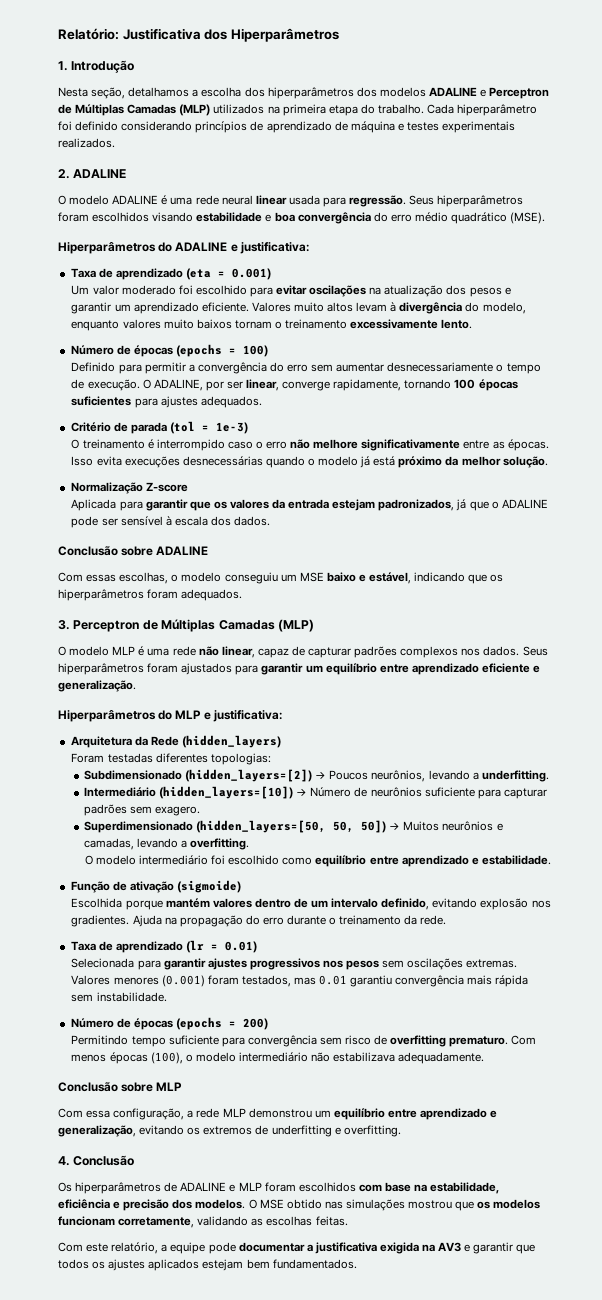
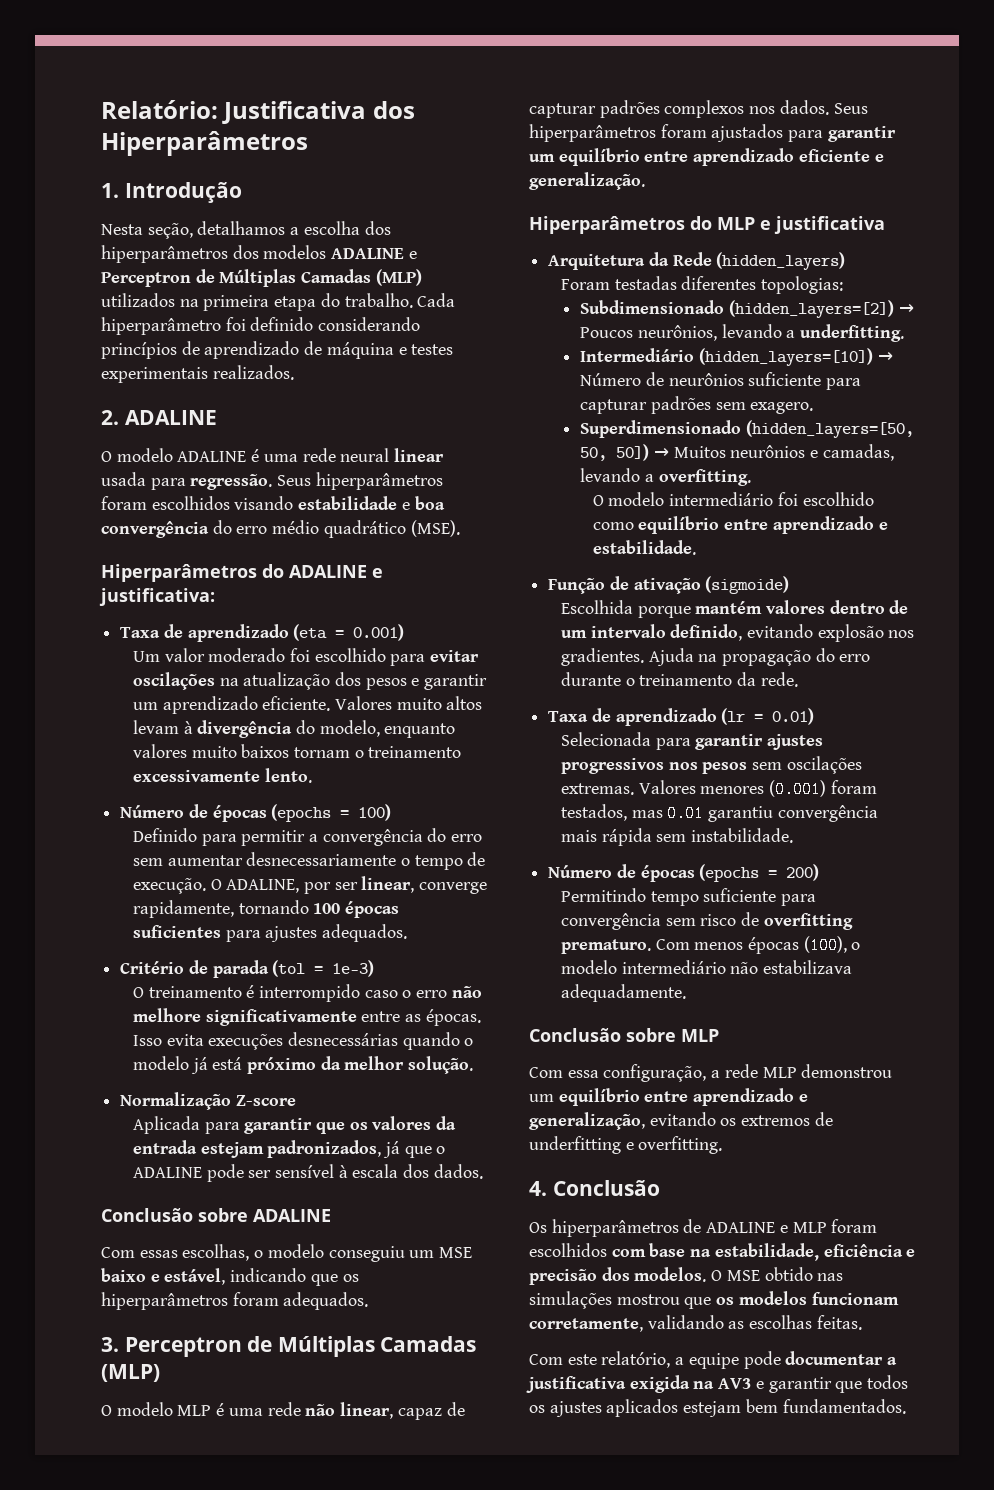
[212,710,282,722] justificativa: -> [774,216,885,234] justificativa

